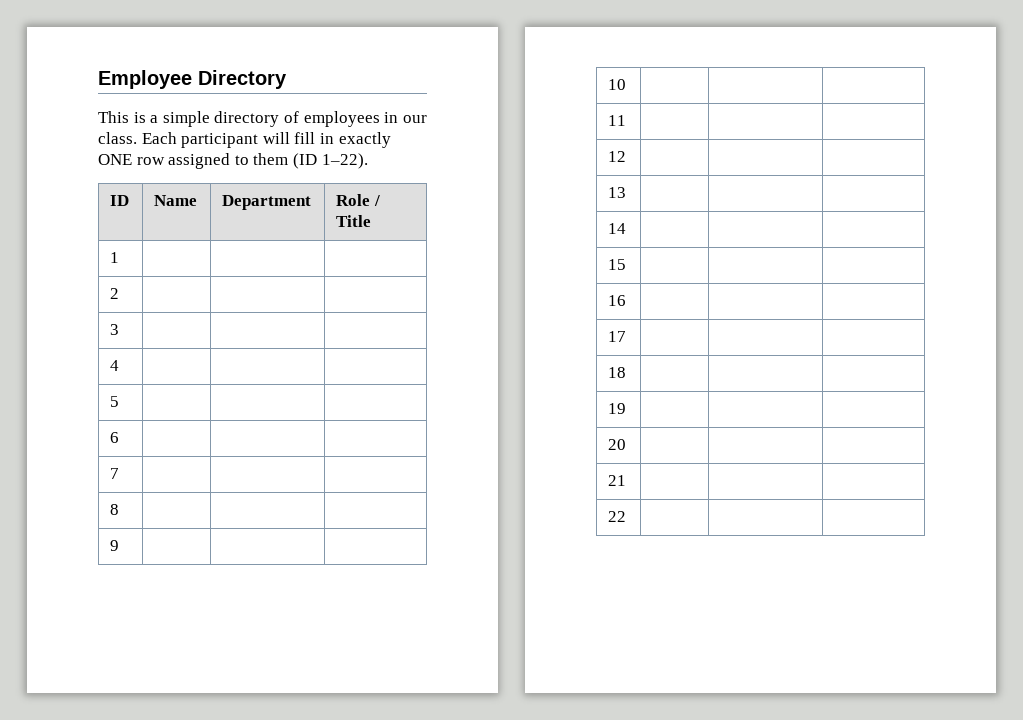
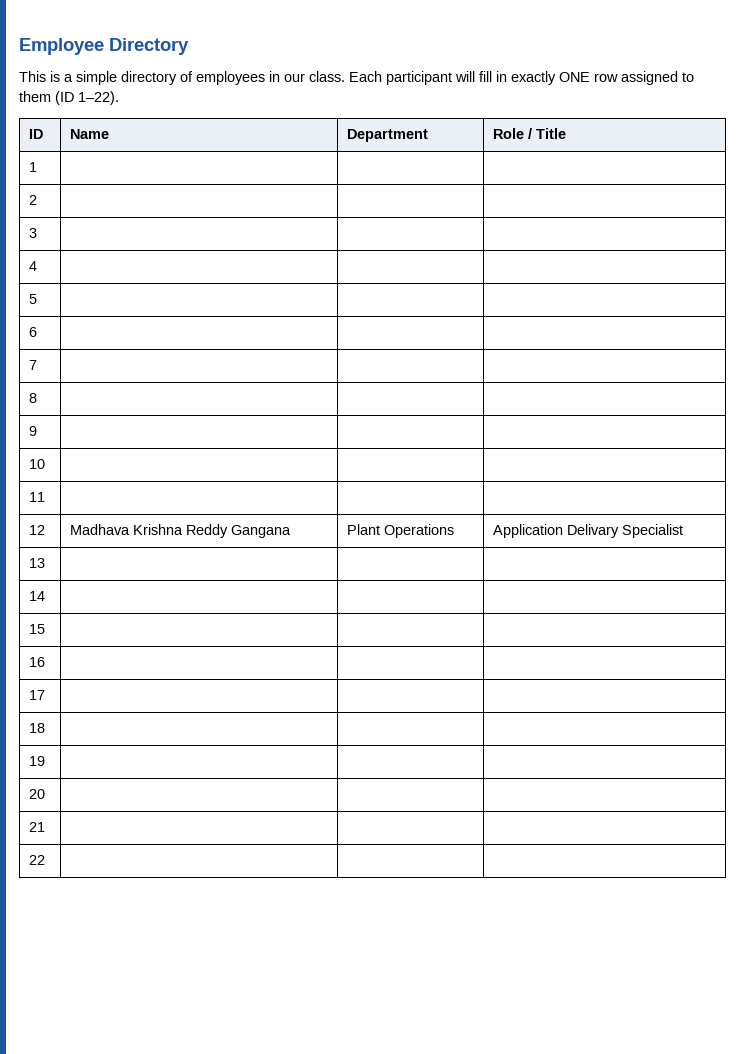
(627, 156) | | -> [69,524,291,538] [346,524,454,538] [492,524,683,538] Madhava Krishna Reddy Gangana | Plant Operations | Application Delivary Specialist

